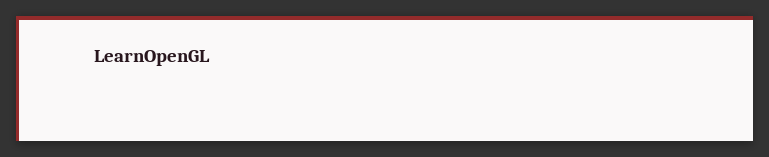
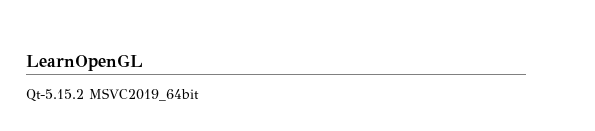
(210, 58) none -> [26,88,199,102] // Qt-5.15.2 MSVC2019_64bit

